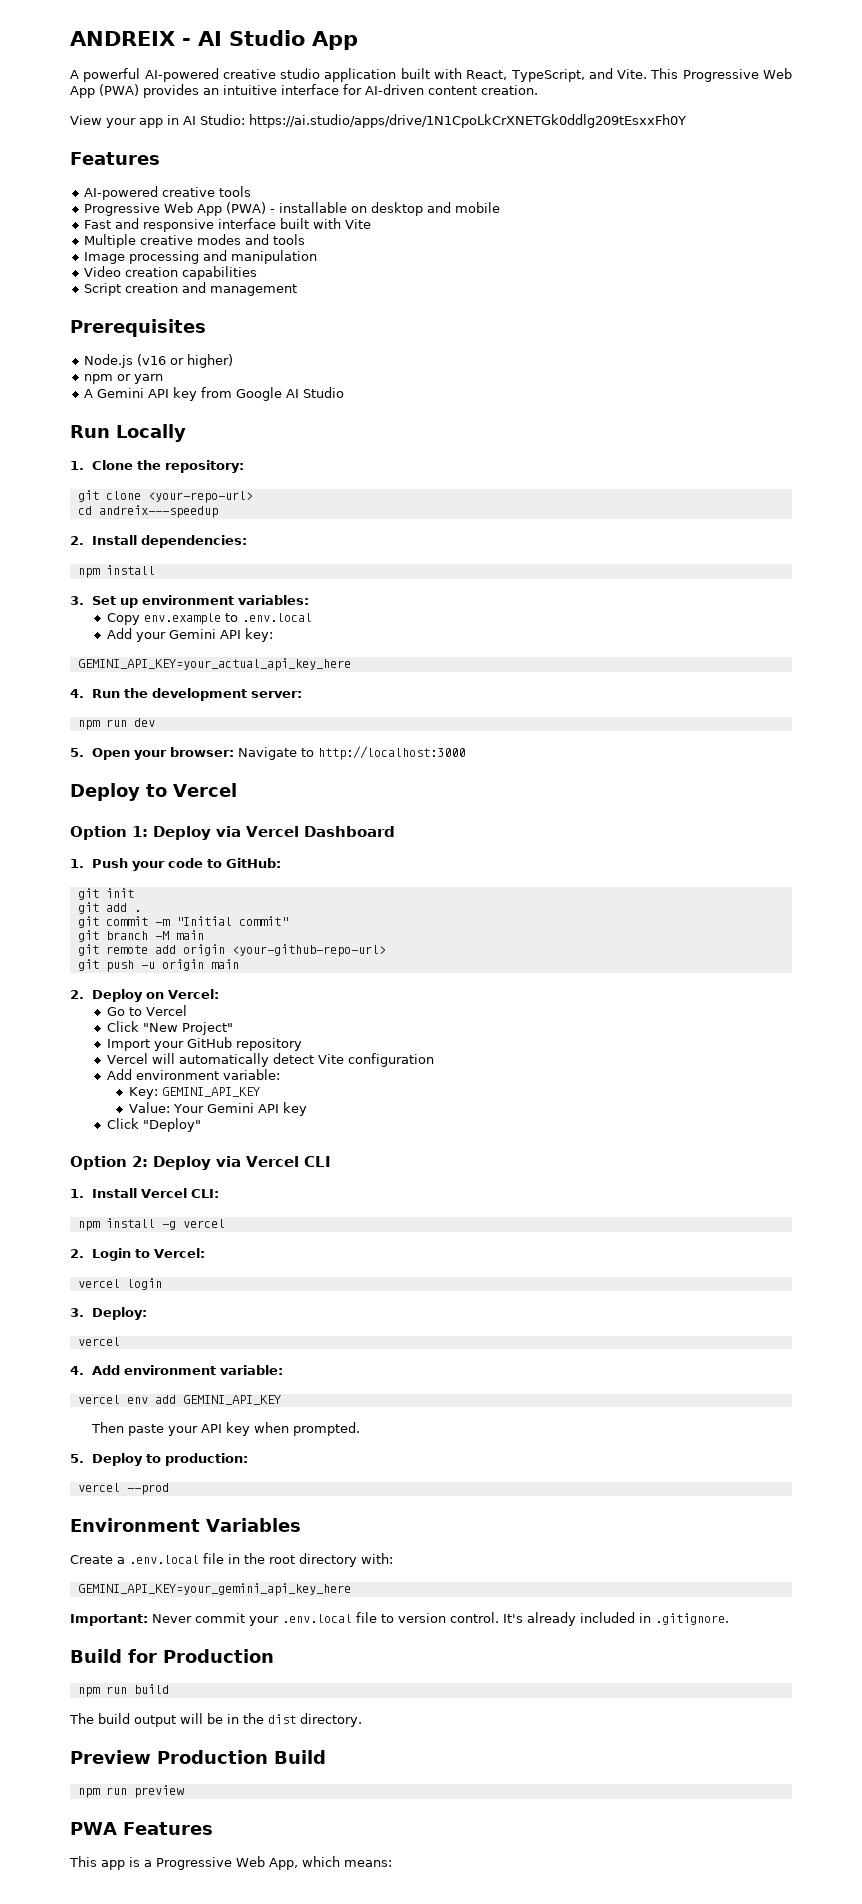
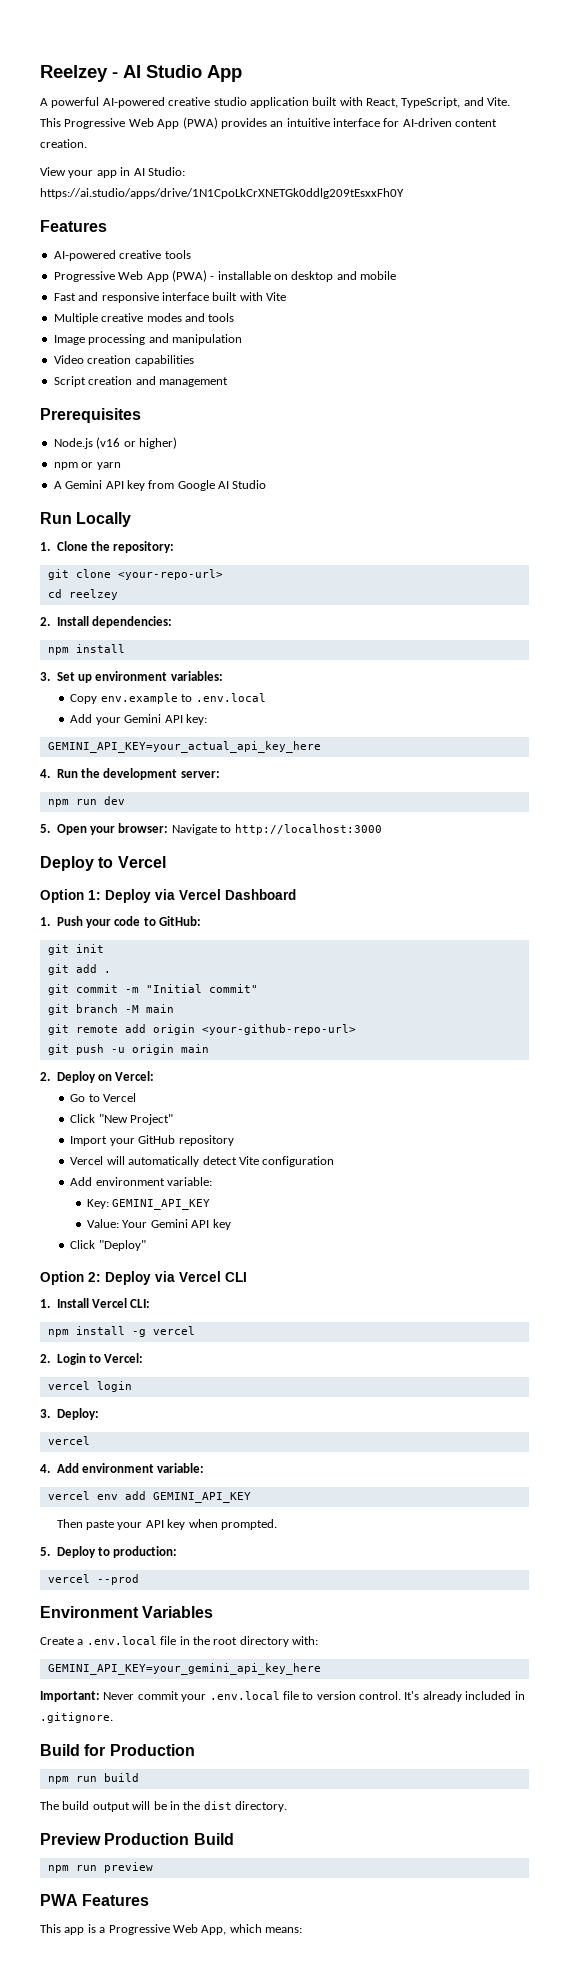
[70,31,175,46] ANDREIX -> [40,65,108,82] Reelzey
[98,505,218,518] andreix---speedup -> [68,589,118,600] reelzey

